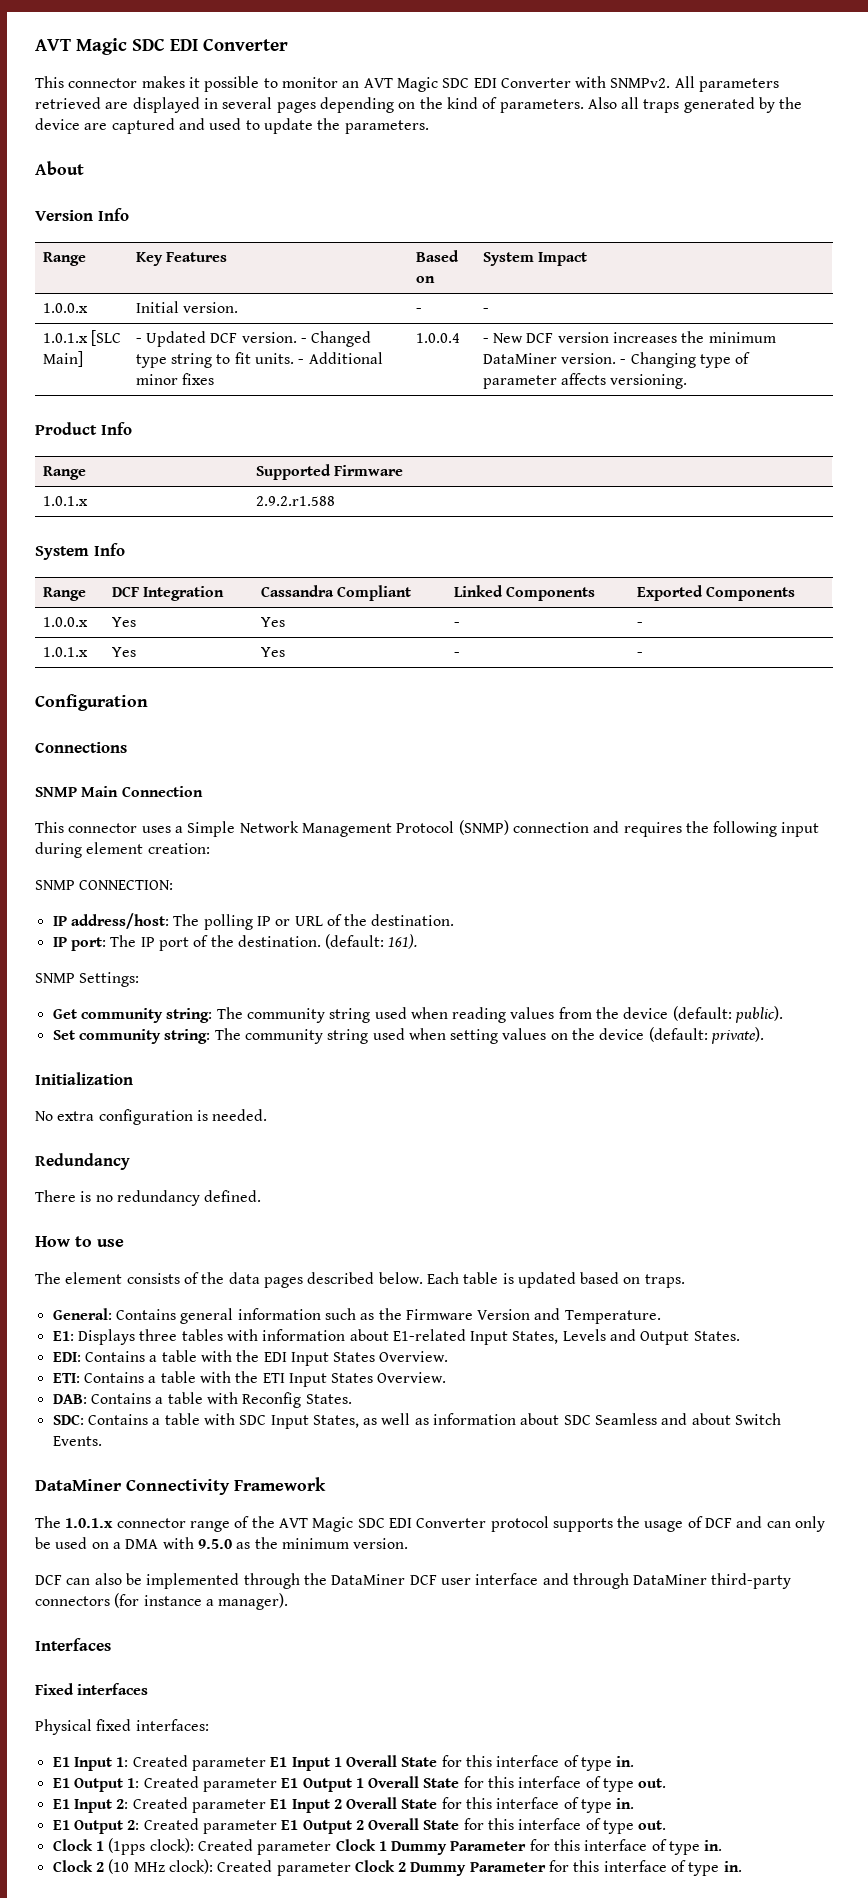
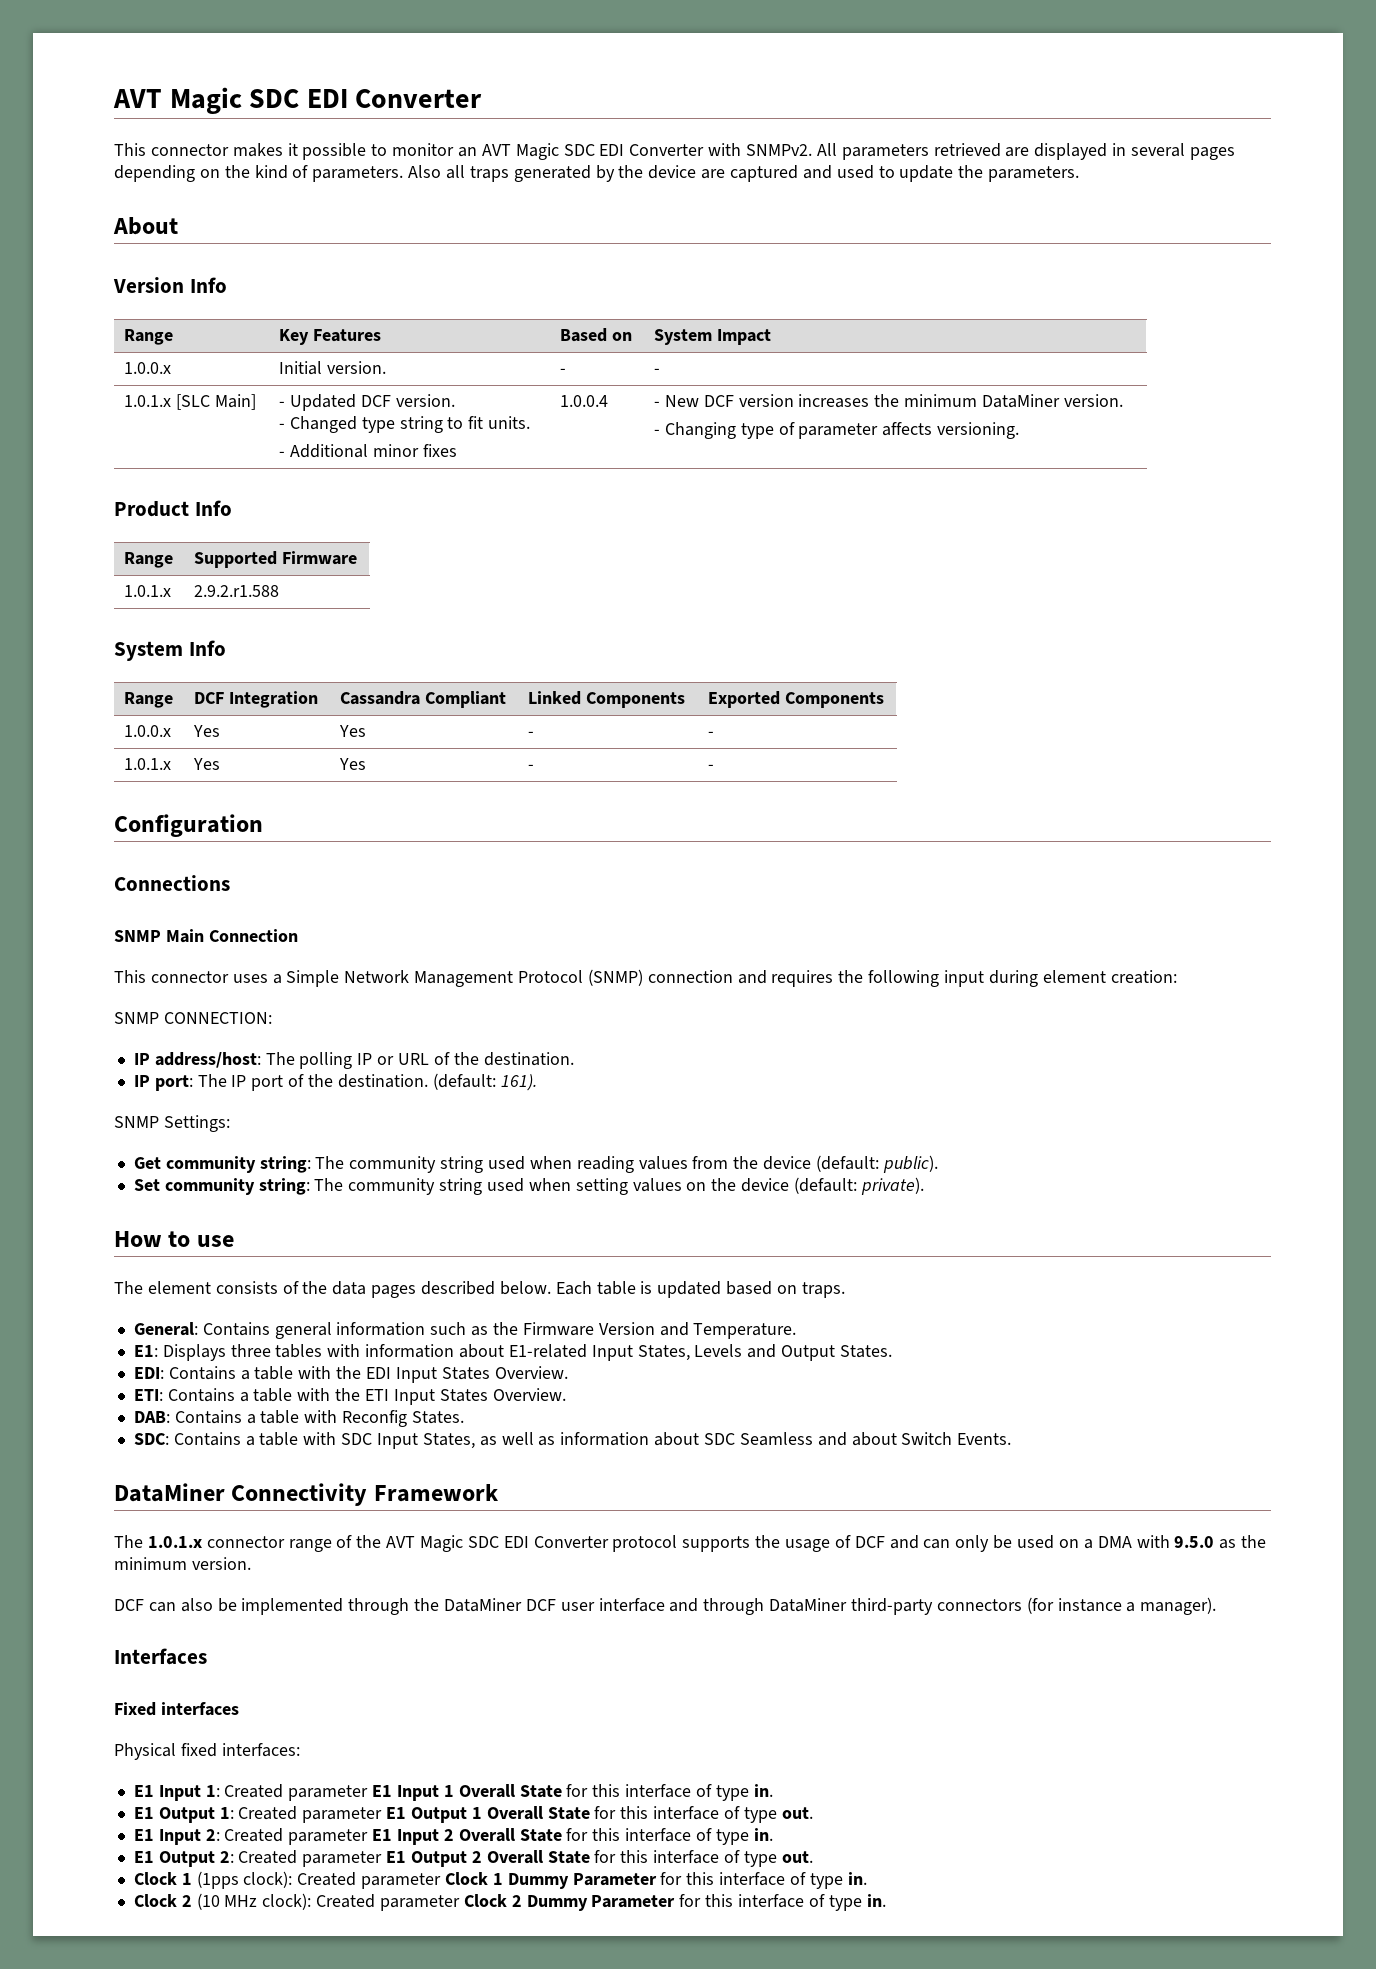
(297, 337) none -> (455, 400) //
(295, 358) none -> (531, 422) //
(617, 358) none -> (1123, 400) //
[35,1072,133,1085] [35,1109,268,1125] [35,1153,130,1170] [35,1190,262,1206] // Initialization // No extra configuration is needed. // Redundancy // There is no redundancy defined. -> (924, 1186) none

